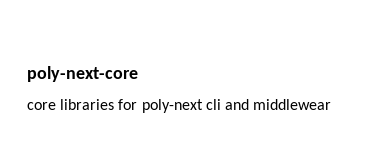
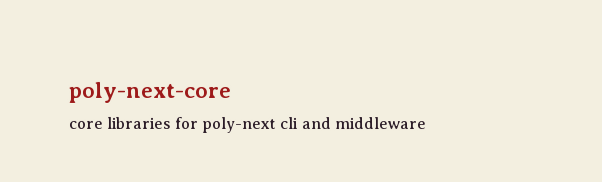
[253,99,332,110] middlewear -> [333,117,426,130] middleware

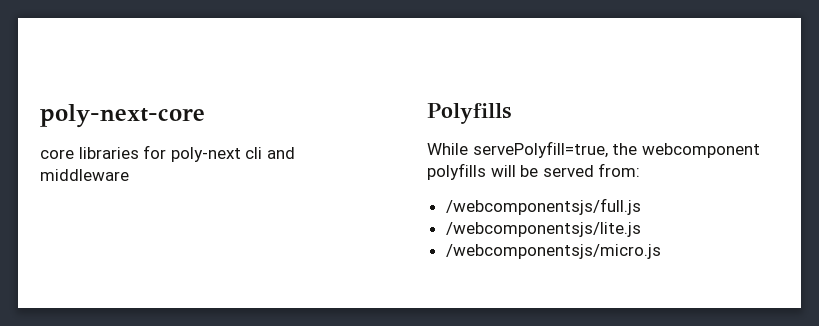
(426, 123) none -> [427,103,511,124] [427,141,760,158] [427,163,641,180] [445,198,641,215] [445,222,641,237] [445,244,661,259] // Polyfills // While servePolyfill=true, the webcomponent polyfills will be served from: // /webcomponentsjs/full.js // /webcomponentsjs/lite.js // /webcomponentsjs/micro.js

